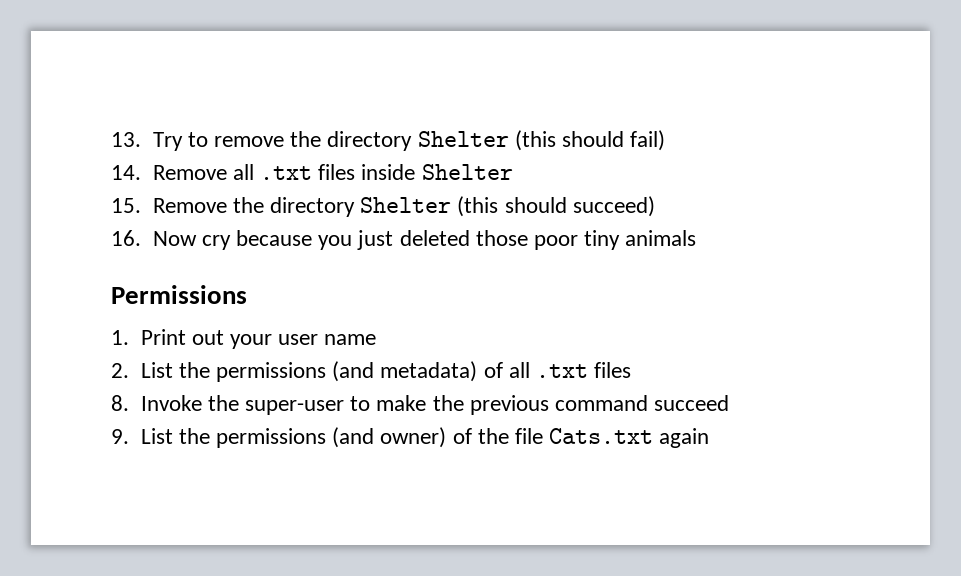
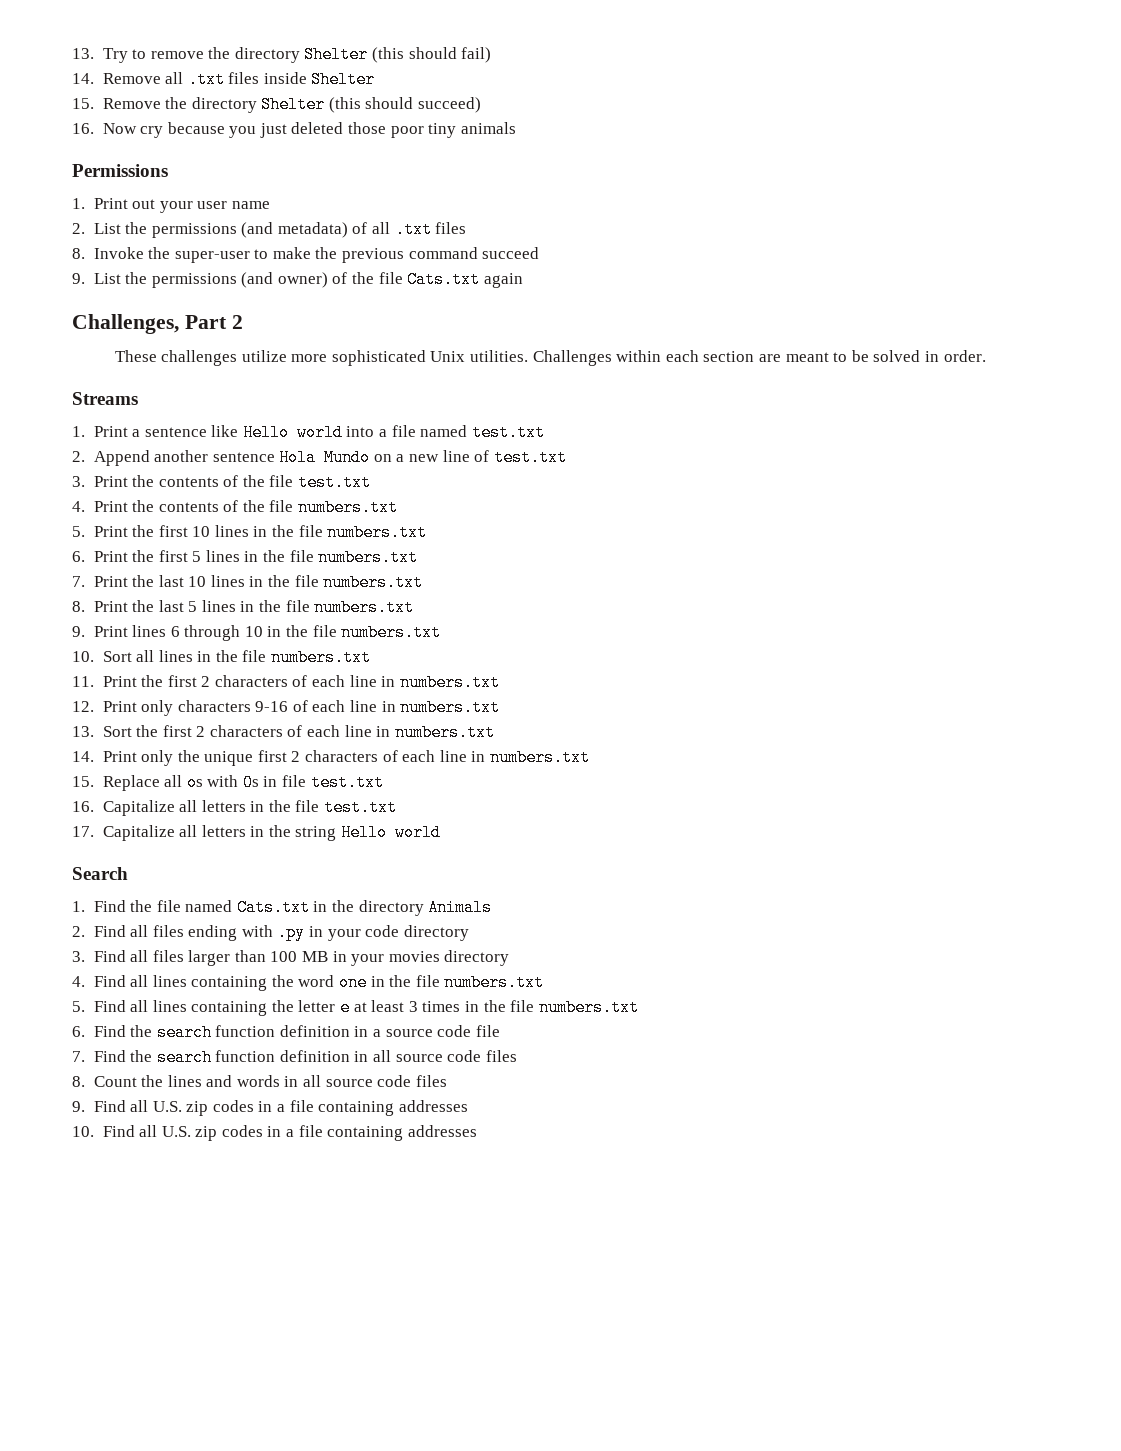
(710, 438) none -> [72,314,243,334] [114,350,986,366] [72,392,138,405] [72,424,545,441] [72,449,567,466] [72,474,372,491] [72,499,399,516] [72,524,428,541] [72,549,419,566] [72,574,424,591] [72,599,415,616] [72,624,442,641] [72,649,372,666] [72,674,500,691] [72,699,501,716] [72,724,495,741] [72,749,590,766] [72,774,384,791] [72,799,398,816] [72,824,442,841] [72,867,128,880] [72,899,493,916] [72,924,469,941] [72,950,510,966] [72,974,545,991] [72,999,639,1016] [72,1024,500,1041] [72,1049,517,1066] [72,1075,447,1087] [72,1100,468,1116] [72,1125,477,1141] // Challenges, Part 2 // These challenges utilize more sophisticated Unix utilities. Challenges within each section are meant to be solved in order. // Streams // 1. Print a sentence like Hello world into a file named test.txt // 2. Append another sentence Hola Mundo on a new line of test.txt // 3. Print the contents of the file test.txt // 4. Print the contents of the file numbers.txt // 5. Print the first 10 lines in the file numbers.txt // 6. Print the first 5 lines in the file numbers.txt // 7. Print the last 10 lines in the file numbers.txt // 8. Print the last 5 lines in the file numbers.txt // 9. Print lines 6 through 10 in the file numbers.txt // 10. Sort all lines in the file numbers.txt // 11. Print the first 2 characters of each line in numbers.txt // 12. Print only characters 9-16 of each line in numbers.txt // 13. Sort the first 2 characters of each line in numbers.txt // 14. Print only the unique first 2 characters of each line in numbers.txt // 15. Replace all os with 0s in file test.txt // 16. Capitalize all letters in the file test.txt // 17. Capitalize all letters in the string Hello world // Search // 1. Find the file named Cats.txt in the directory Animals // 2. Find all files ending with .py in your code directory // 3. Find all files larger than 100 MB in your movies directory // 4. Find all lines containing the word one in the file numbers.txt // 5. Find all lines containing the letter e at least 3 times in the file numbers.txt // 6. Find the search function definition in a source code file // 7. Find the search function definition in all source code files // 8. Count the lines and words in all source code files // 9. Find all U.S. zip codes in a file containing addresses // 10. Find all U.S. zip codes in a file containing addresses

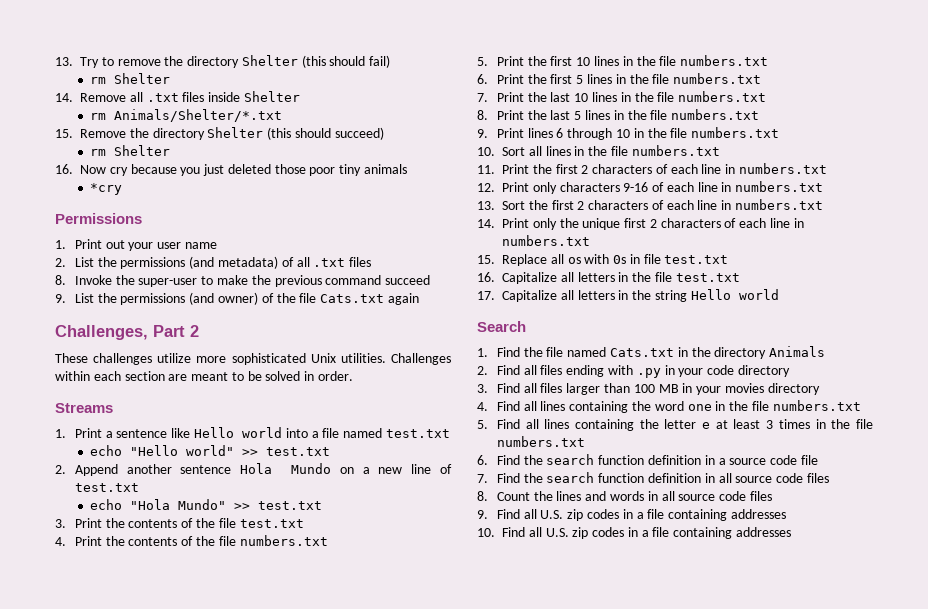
(492, 55) none -> [90,73,171,84] // rm Shelter
(376, 79) none -> [90,109,283,122] // rm Animals/Shelter/*.txt
(482, 105) none -> [90,145,171,156] // rm Shelter
(516, 128) none -> [90,183,123,195] // *cry
(545, 432) none -> [90,445,331,456] // echo "Hello world" >> test.txt
(567, 457) none -> [90,499,323,510] // echo "Hola Mundo" >> test.txt

